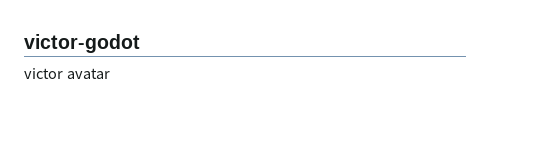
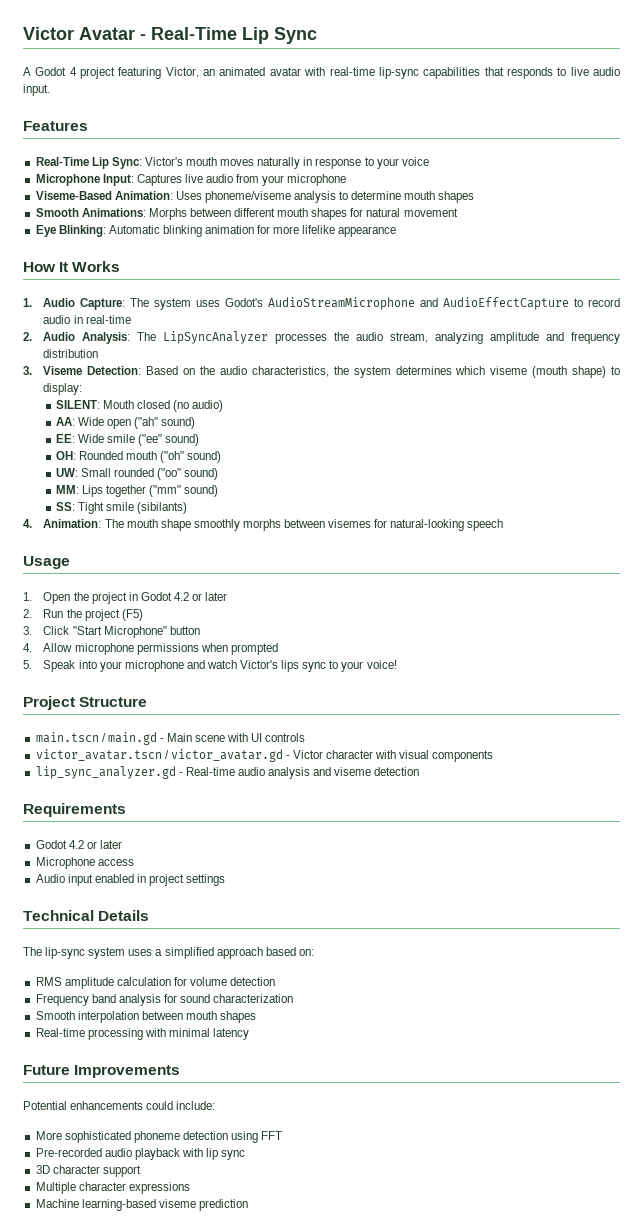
[24,34,140,53] [24,68,110,79] victor-godot // victor avatar -> [23,27,317,44] [23,67,621,79] [23,84,50,96] [23,121,88,131] [35,157,429,169] [35,174,347,186] [35,191,475,203] [35,208,458,220] [35,225,397,237] [23,261,121,272] [23,297,620,310] [43,315,131,324] [23,331,620,344] [43,349,99,358] [23,366,620,378] [43,383,83,395] [56,400,224,412] [56,417,196,429] [56,434,200,446] [56,451,222,463] [56,468,219,480] [56,485,219,497] [56,502,188,514] [23,519,504,531] [23,556,70,569] [23,592,228,604] [23,609,143,621] [23,626,200,638] [23,643,278,655] [23,660,397,672] [23,696,148,710] [35,732,306,745] [35,749,494,762] [35,766,420,779] [23,803,126,817] [35,840,122,849] [35,857,134,869] [35,874,226,886] [23,910,150,921] [23,947,314,959] [35,977,276,989] [35,994,294,1006] [35,1011,257,1023] [35,1028,250,1040] [23,1065,181,1078] [23,1101,216,1110] [35,1131,283,1143] [35,1148,246,1160] [35,1165,141,1177] [35,1182,190,1194] [35,1199,248,1211] Victor Avatar - Real-Time Lip Sync // A Godot 4 project featuring Victor, an animated avatar with real-time lip-sync capabilities that responds to live audio input. // Features // Real-Time Lip Sync: Victor's mouth moves naturally in response to your voice // Microphone Input: Captures live audio from your microphone // Viseme-Based Animation: Uses phoneme/viseme analysis to determine mouth shapes // Smooth Animations: Morphs between different mouth shapes for natural movement // Eye Blinking: Automatic blinking animation for more lifelike appearance // How It Works // 1. Audio Capture: The system uses Godot's AudioStreamMicrophone and AudioEffectCapture to record audio in real-time // 2. Audio Analysis: The LipSyncAnalyzer processes the audio stream, analyzing amplitude and frequency distribution // 3. Viseme Detection: Based on the audio characteristics, the system determines which viseme (mouth shape) to display: // SILENT: Mouth closed (no audio) // AA: Wide open ("ah" sound) // EE: Wide smile ("ee" sound) // OH: Rounded mouth ("oh" sound) // UW: Small rounded ("oo" sound) // MM: Lips together ("mm" sound) // SS: Tight smile (sibilants) // 4. Animation: The mouth shape smoothly morphs between visemes for natural-looking speech // Usage // 1. Open the project in Godot 4.2 or later // 2. Run the project (F5) // 3. Click "Start Microphone" button // 4. Allow microphone permissions when prompted // 5. Speak into your microphone and watch Victor's lips sync to your voice! // Project Structure // main.tscn / main.gd - Main scene with UI controls // victor_avatar.tscn / victor_avatar.gd - Victor character with visual components // lip_sync_analyzer.gd - Real-time audio analysis and viseme detection // Requirements // Godot 4.2 or later // Microphone access // Audio input enabled in project settings // Technical Details // The lip-sync system uses a simplified approach based on: // RMS amplitude calculation for volume detection // Frequency band analysis for sound characterization // Smooth interpolation between mouth shapes // Real-time processing with minimal latency // Future Improvements // Potential enhancements could include: // More sophisticated phoneme detection using FFT // Pre-recorded audio playback with lip sync // 3D character support // Multiple character expressions // Machine learning-based viseme prediction

